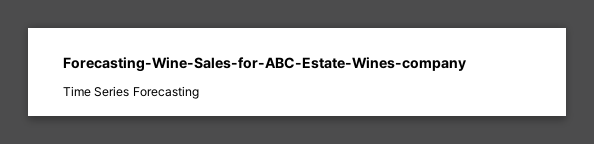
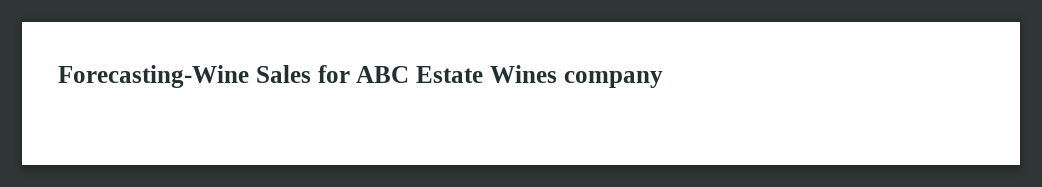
[63,57,466,72] [63,86,199,99] Forecasting-Wine-Sales-for-ABC-Estate-Wines-company // Time Series Forecasting -> [58,65,663,88] Forecasting-Wine Sales for ABC Estate Wines company

